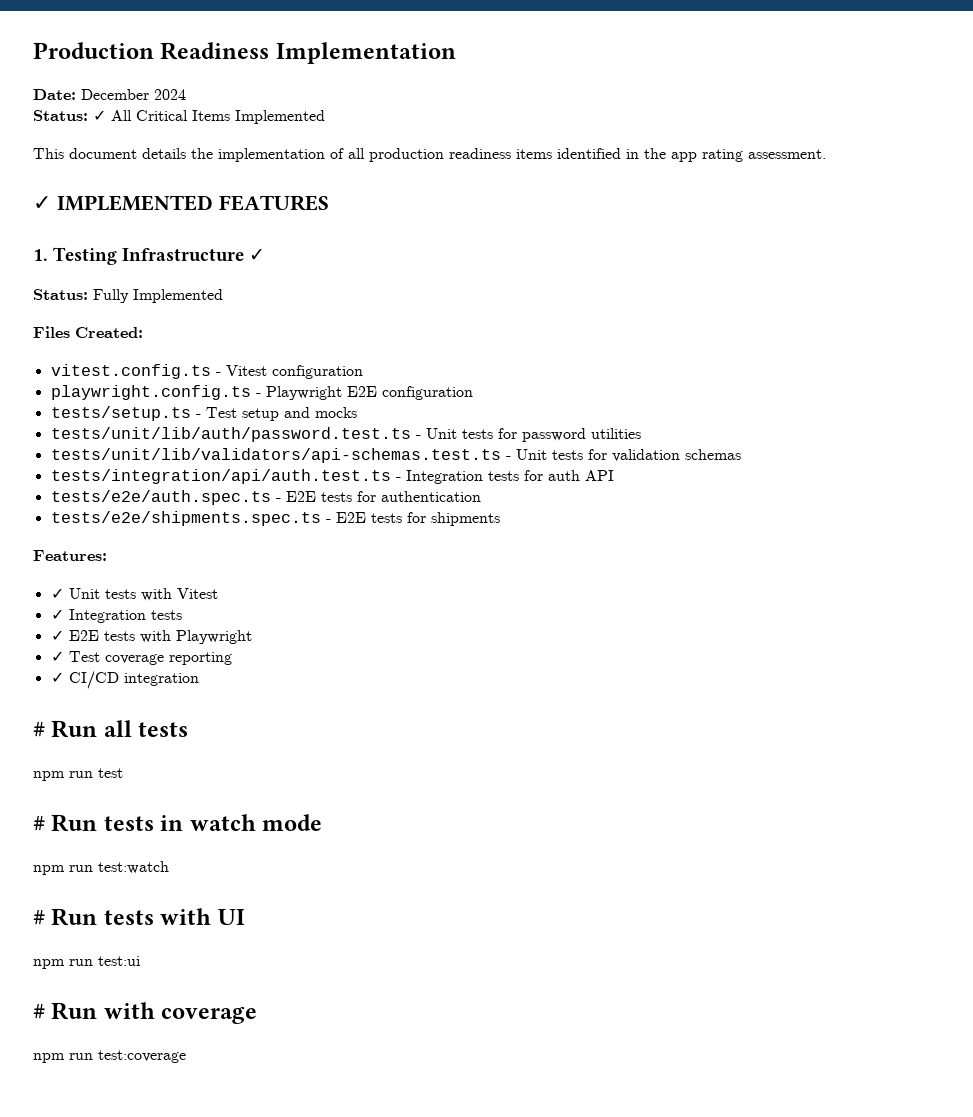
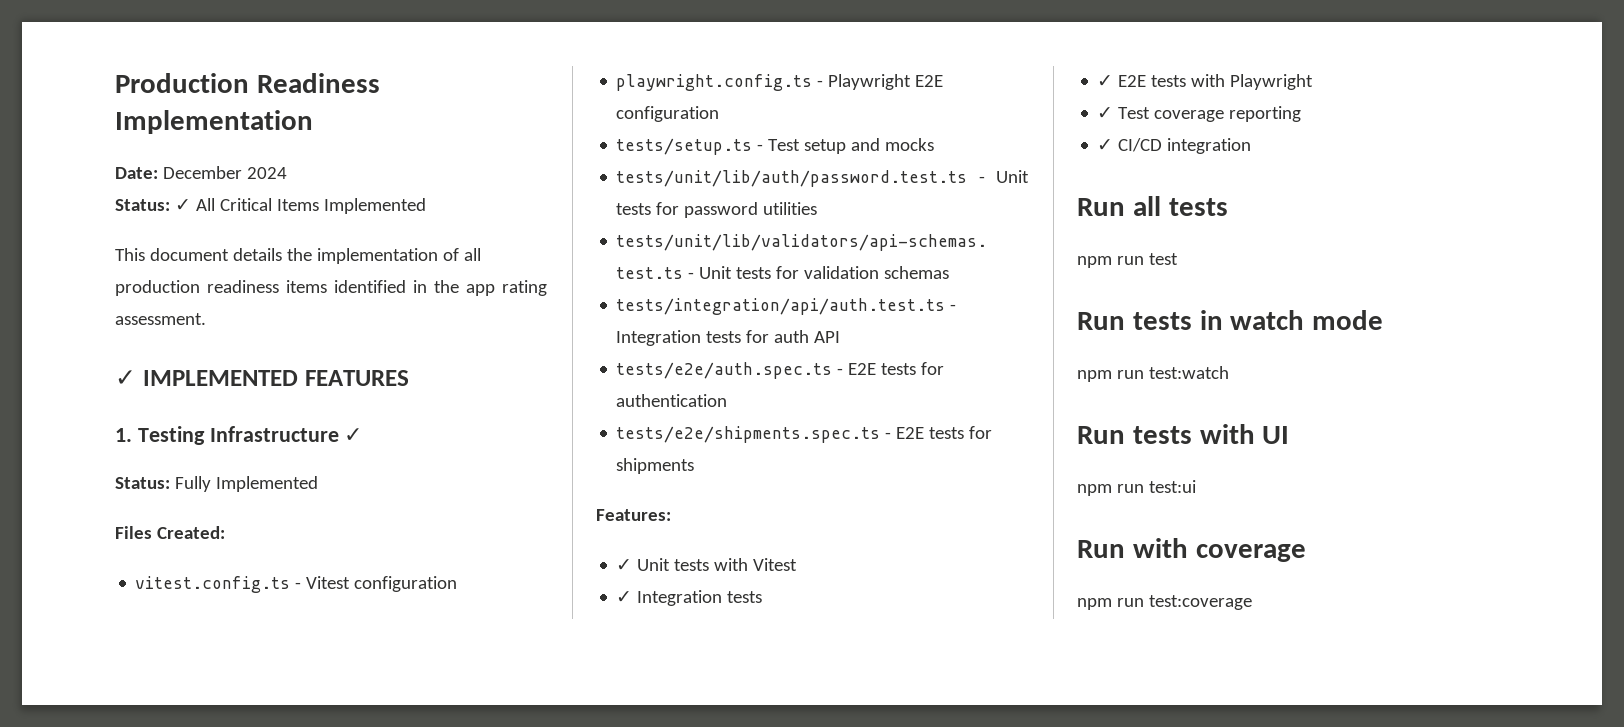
[33,722,45,737] # -> (1252, 146) none
[33,816,45,831] # -> (1178, 259) none
[33,910,45,925] # -> (1229, 372) none
[33,1004,45,1019] # -> (1196, 486) none

